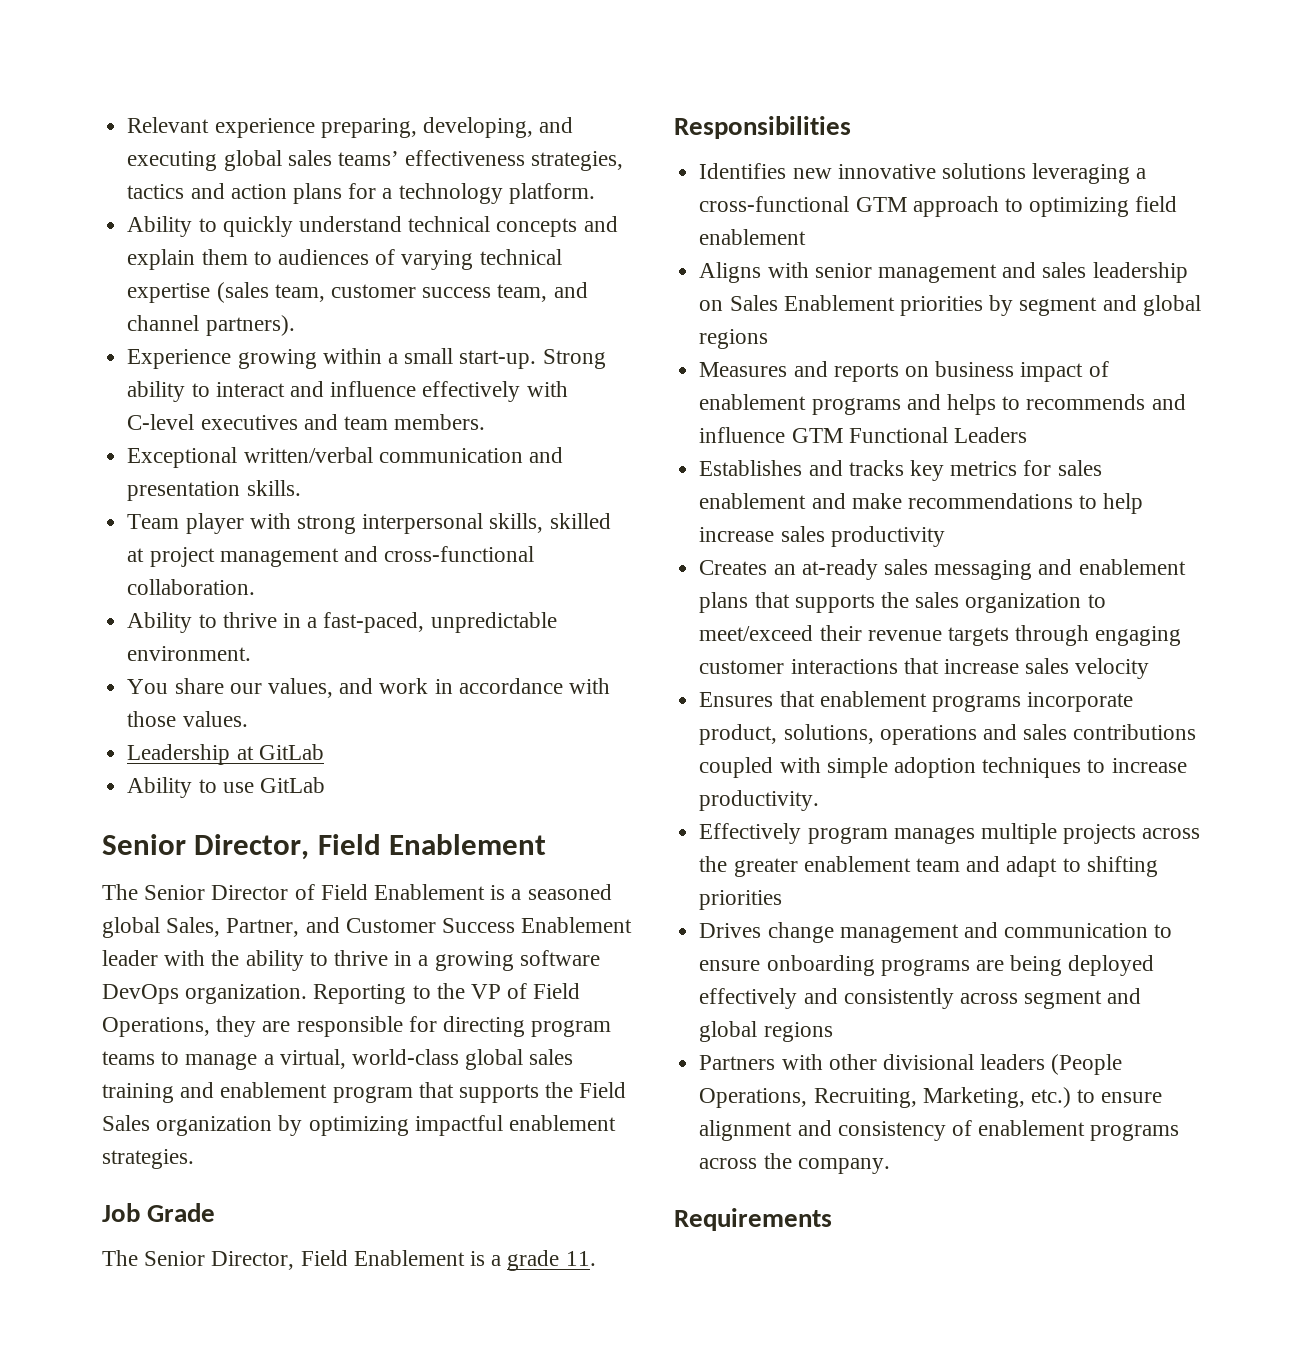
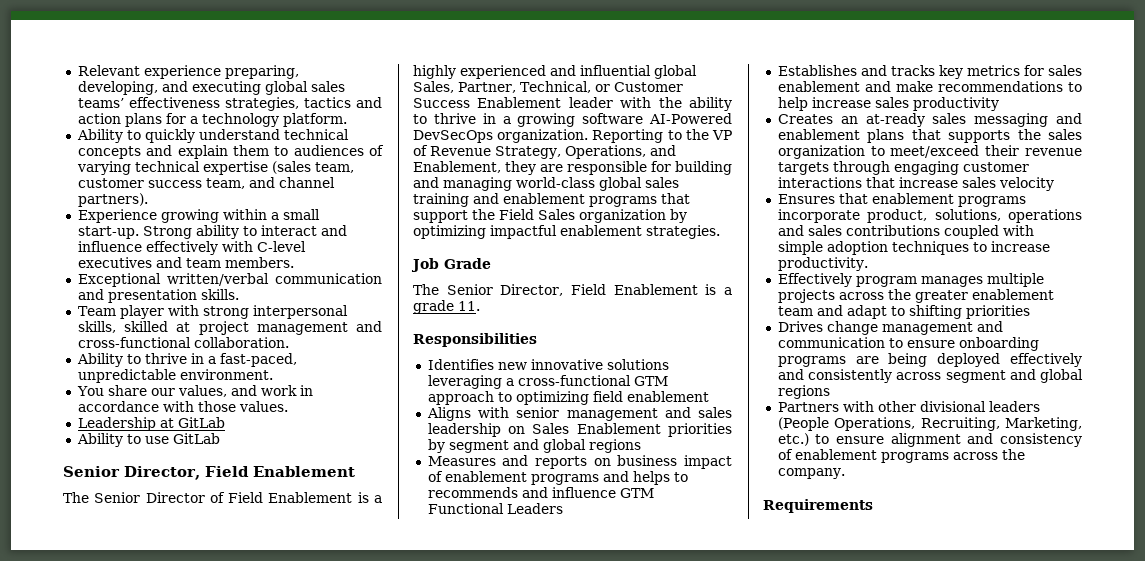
[527,884,612,900] seasoned -> [413,65,651,79] highly experienced and influential
[305,917,340,933] and -> [519,81,610,93] Technical, or
[102,984,179,1004] DevOps -> [649,113,732,124] [413,130,493,143] AI-Powered DevSecOps
[533,983,581,999] [102,1016,612,1037] [102,1049,346,1070] Field Operations, they are responsible for directing program teams to manage a virtual, -> [430,145,676,159] [413,161,732,175] [413,177,512,191] Revenue Strategy, Operations, and Enablement, they are responsible for building and managing
[332,1082,540,1103] program that supports -> [589,193,690,207] [413,210,468,223] programs that support

